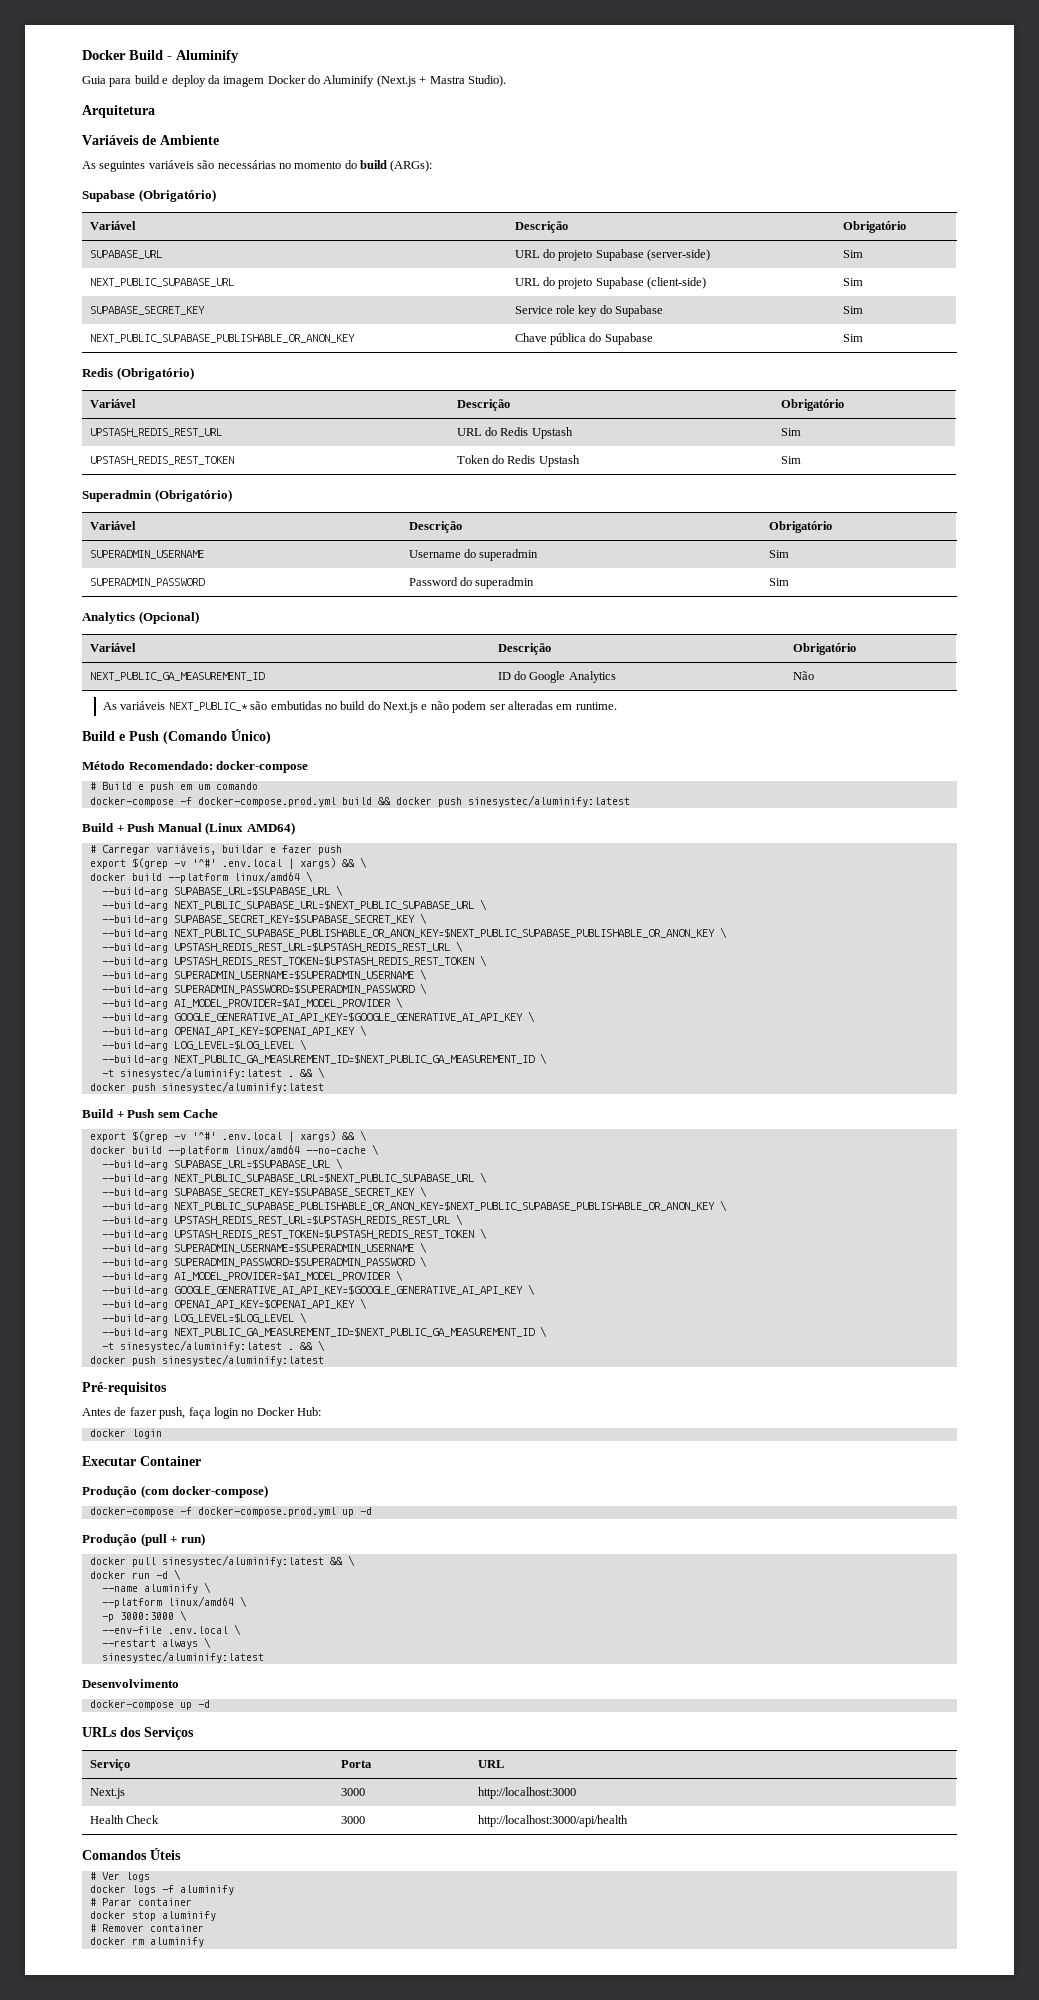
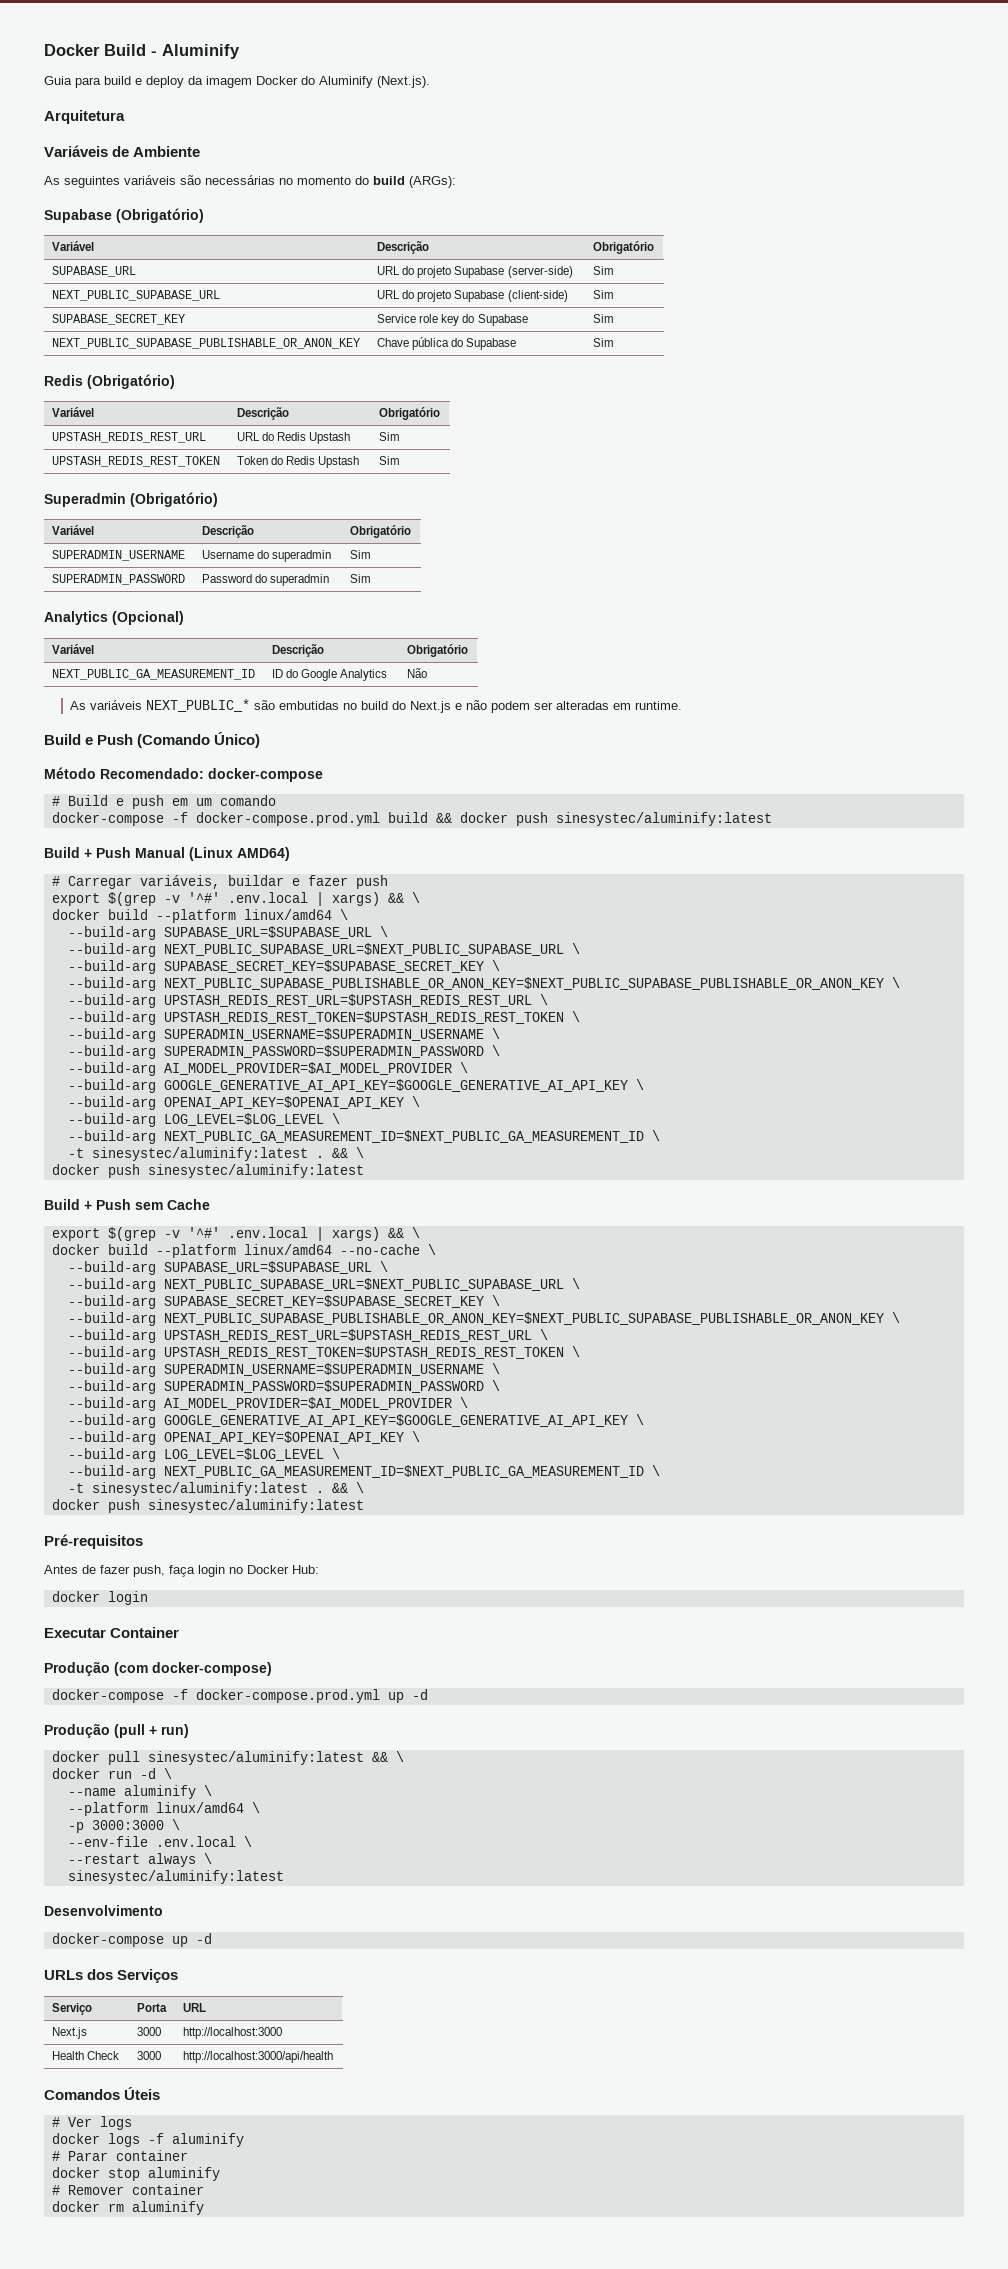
[376,75,506,87] (Next.js + Mastra Studio). -> [377,76,430,88] (Next.js).

